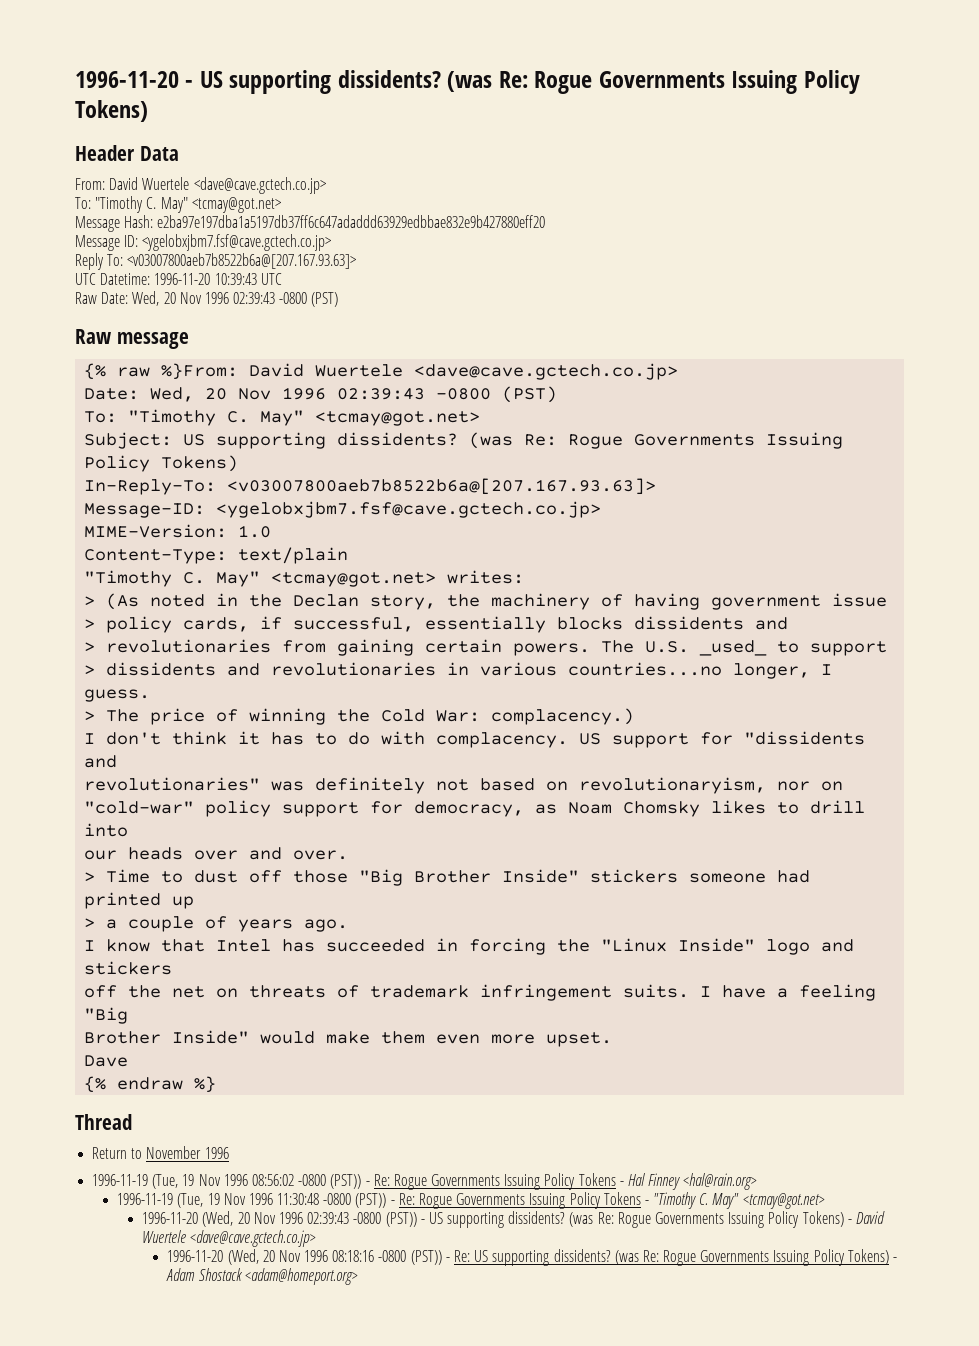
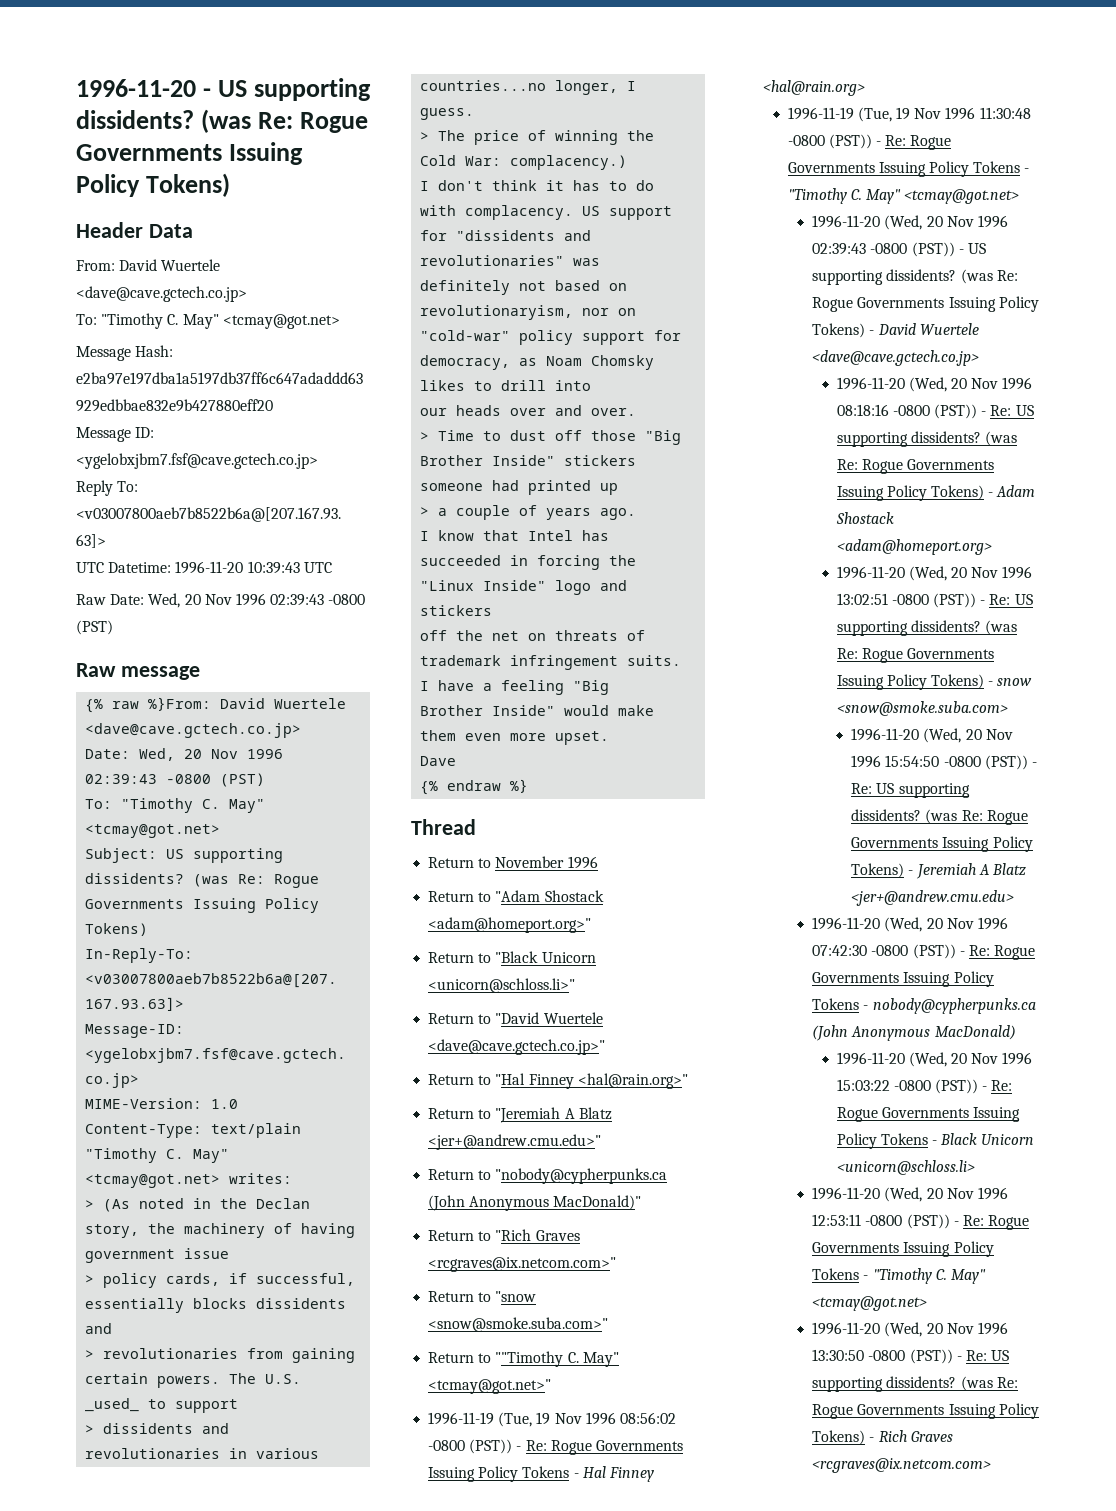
(229, 1153) none -> [428,890,604,902] [428,917,592,933] [428,951,596,963] [428,978,576,993] [428,1012,603,1024] [428,1039,606,1055] [428,1073,688,1089] [428,1107,612,1123] [428,1134,602,1150] [428,1168,668,1184] [428,1195,642,1211] [428,1229,580,1241] [428,1257,617,1272] [428,1291,537,1302] [428,1317,609,1332] [428,1351,619,1367] [428,1379,552,1394] // Return to "Adam Shostack <adam@homeport.org>" // Return to "Black Unicorn <unicorn@schloss.li>" // Return to "David Wuertele <dave@cave.gctech.co.jp>" // Return to "Hal Finney <hal@rain.org>" // Return to "Jeremiah A Blatz <jer+@andrew.cmu.edu>" // Return to "nobody@cypherpunks.ca (John Anonymous MacDonald)" // Return to "Rich Graves <rcgraves@ix.netcom.com>" // Return to "snow <snow@smoke.suba.com>" // Return to ""Timothy C. May" <tcmay@got.net>"
(358, 1276) none -> [836,566,1033,581] [836,593,1033,608] [836,620,1018,636] [836,648,995,663] [836,674,1033,690] [836,701,1008,716] [851,728,1013,743] [851,755,1037,770] [851,783,970,798] [851,809,1028,825] [851,836,1033,852] [851,863,1026,879] [851,890,1015,906] [812,917,1008,932] [812,944,1036,960] [812,971,994,987] [812,998,1036,1014] [812,1025,1016,1041] [836,1052,1033,1067] [836,1079,1013,1094] [836,1107,1021,1122] [836,1133,1035,1149] [836,1160,975,1175] [812,1187,1008,1202] [812,1214,1030,1230] [812,1241,994,1257] [812,1268,986,1284] [812,1296,928,1311] [812,1322,1008,1337] [812,1349,1010,1364] [812,1376,1018,1392] [812,1403,1039,1419] [812,1430,953,1445] [812,1458,992,1473] // 1996-11-20 (Wed, 20 Nov 1996 13:02:51 -0800 (PST)) - Re: US supporting dissidents? (was Re: Rogue Governments Issuing Policy Tokens) - snow <snow@smoke.suba.com> // 1996-11-20 (Wed, 20 Nov 1996 15:54:50 -0800 (PST)) - Re: US supporting dissidents? (was Re: Rogue Governments Issuing Policy Tokens) - Jeremiah A Blatz <jer+@andrew.cmu.edu> // 1996-11-20 (Wed, 20 Nov 1996 07:42:30 -0800 (PST)) - Re: Rogue Governments Issuing Policy Tokens - nobody@cypherpunks.ca (John Anonymous MacDonald) // 1996-11-20 (Wed, 20 Nov 1996 15:03:22 -0800 (PST)) - Re: Rogue Governments Issuing Policy Tokens - Black Unicorn <unicorn@schloss.li> // 1996-11-20 (Wed, 20 Nov 1996 12:53:11 -0800 (PST)) - Re: Rogue Governments Issuing Policy Tokens - "Timothy C. May" <tcmay@got.net> // 1996-11-20 (Wed, 20 Nov 1996 13:30:50 -0800 (PST)) - Re: US supporting dissidents? (was Re: Rogue Governments Issuing Policy Tokens) - Rich Graves <rcgraves@ix.netcom.com>

